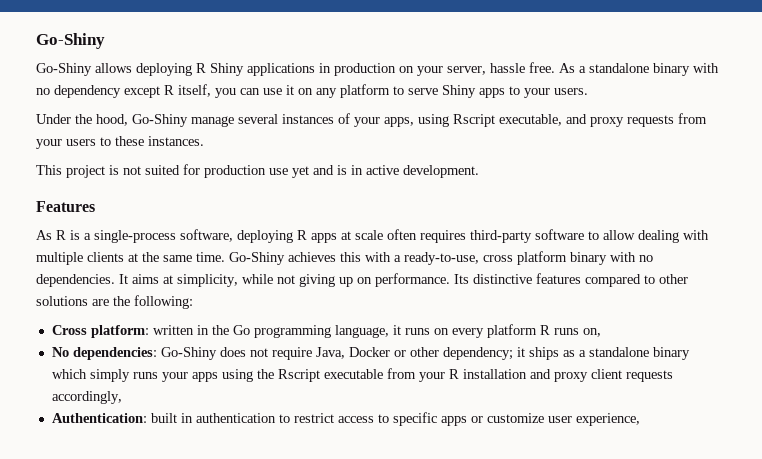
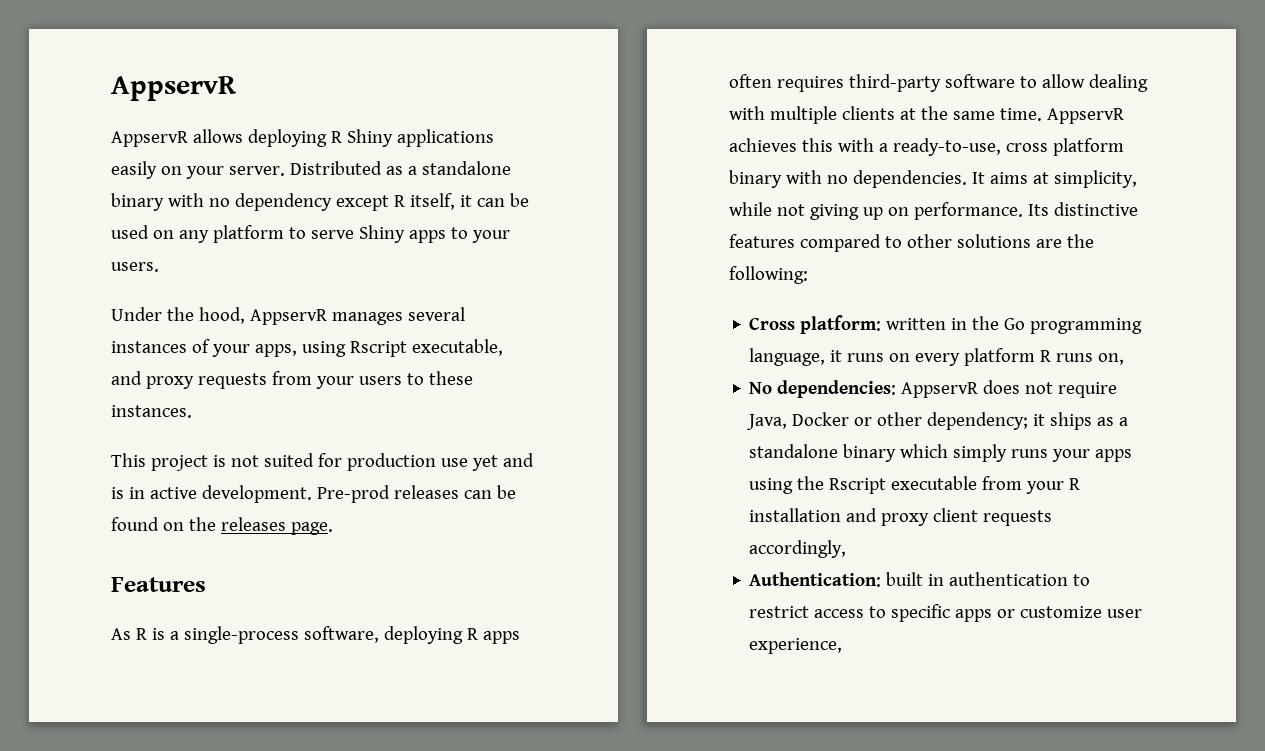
[36,33,105,49] [36,63,92,76] Go-Shiny // Go-Shiny -> [111,76,237,101] [111,131,188,147] AppservR // AppservR
[319,62,575,76] in production on your server, hassle free. As -> [111,161,403,179] easily on your server. Distributed as
[215,85,294,98] you can use it -> [459,193,529,207] [111,225,149,239] it can be used
[132,114,234,127] Go-Shiny manage -> [249,309,403,325] AppservR manages
(479, 171) none -> [316,485,516,503] [111,517,333,535] Pre-prod releases can be found on the releases page.
[341,230,383,240] at scale -> (520, 637) none
[229,252,285,265] Go-Shiny -> [1046,108,1124,124] AppservR
[160,347,217,360] Go-Shiny -> [901,382,979,398] AppservR

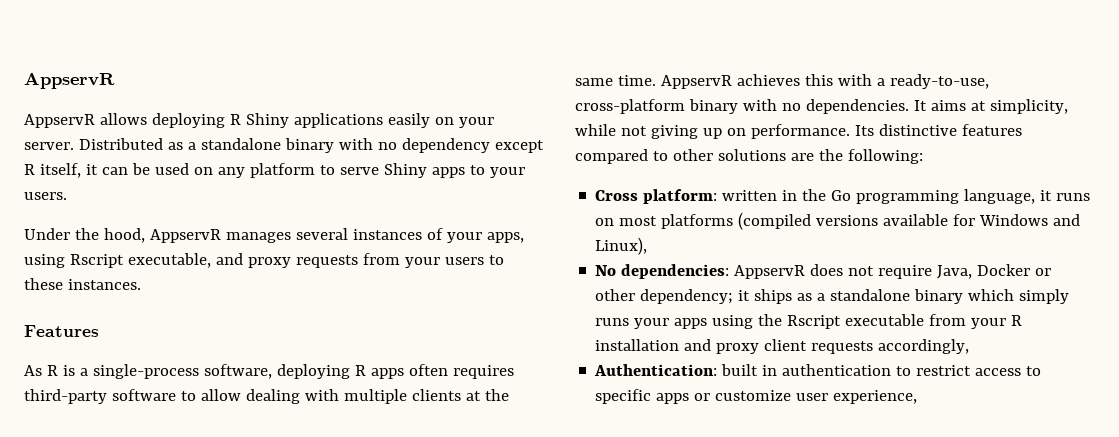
[111,453,534,471] [111,485,516,503] [111,517,333,535] // This project is not suited for production use yet and is in active development. Pre-prod releases can be found on the releases page. -> (141, 284) none
[1005,138,1124,156] cross platform -> [575,99,685,114] cross-platform
[915,348,1125,366] every platform R runs on, -> [619,212,1081,230] [595,237,648,255] most platforms (compiled versions available for Windows and Linux),

